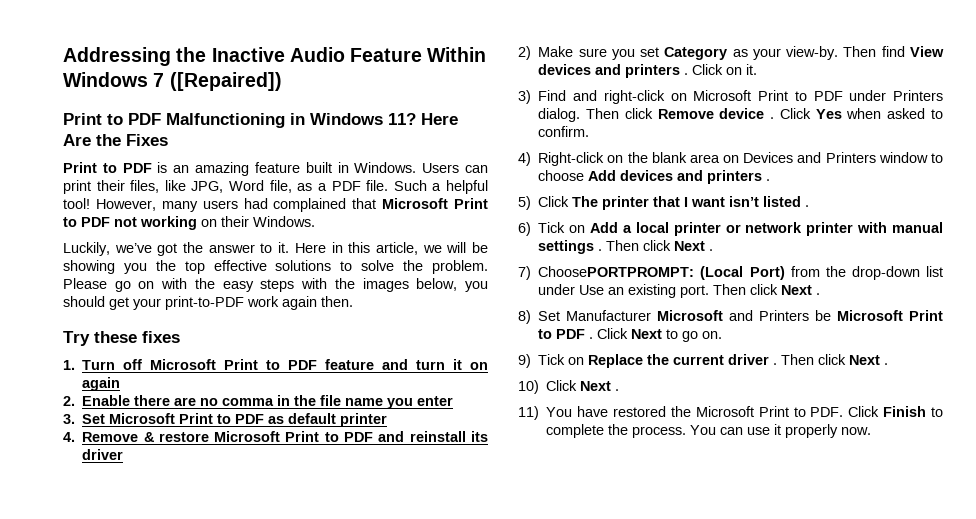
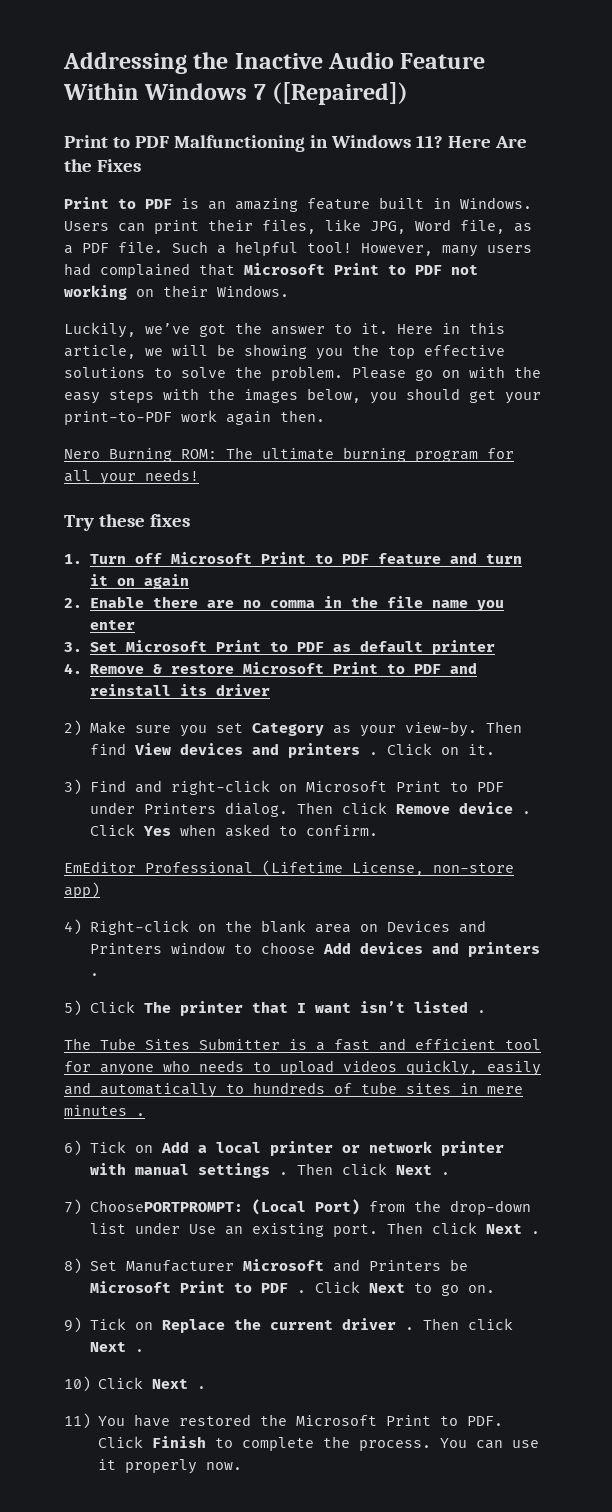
(353, 301) none -> [64,447,514,462] [64,469,199,485] // Nero Burning ROM: The ultimate burning program for all your needs!
(590, 131) none -> [64,860,514,876] [64,882,100,898] // EmEditor Professional (Lifetime License, non-store app)
(810, 206) none -> [64,1038,541,1051] [64,1060,541,1076] [64,1082,523,1098] [64,1105,145,1116] // The Tube Sites Submitter is a fast and efficient tool for anyone who needs to upload videos quickly, easily and automatically to hundreds of tube sites in mere minutes .

